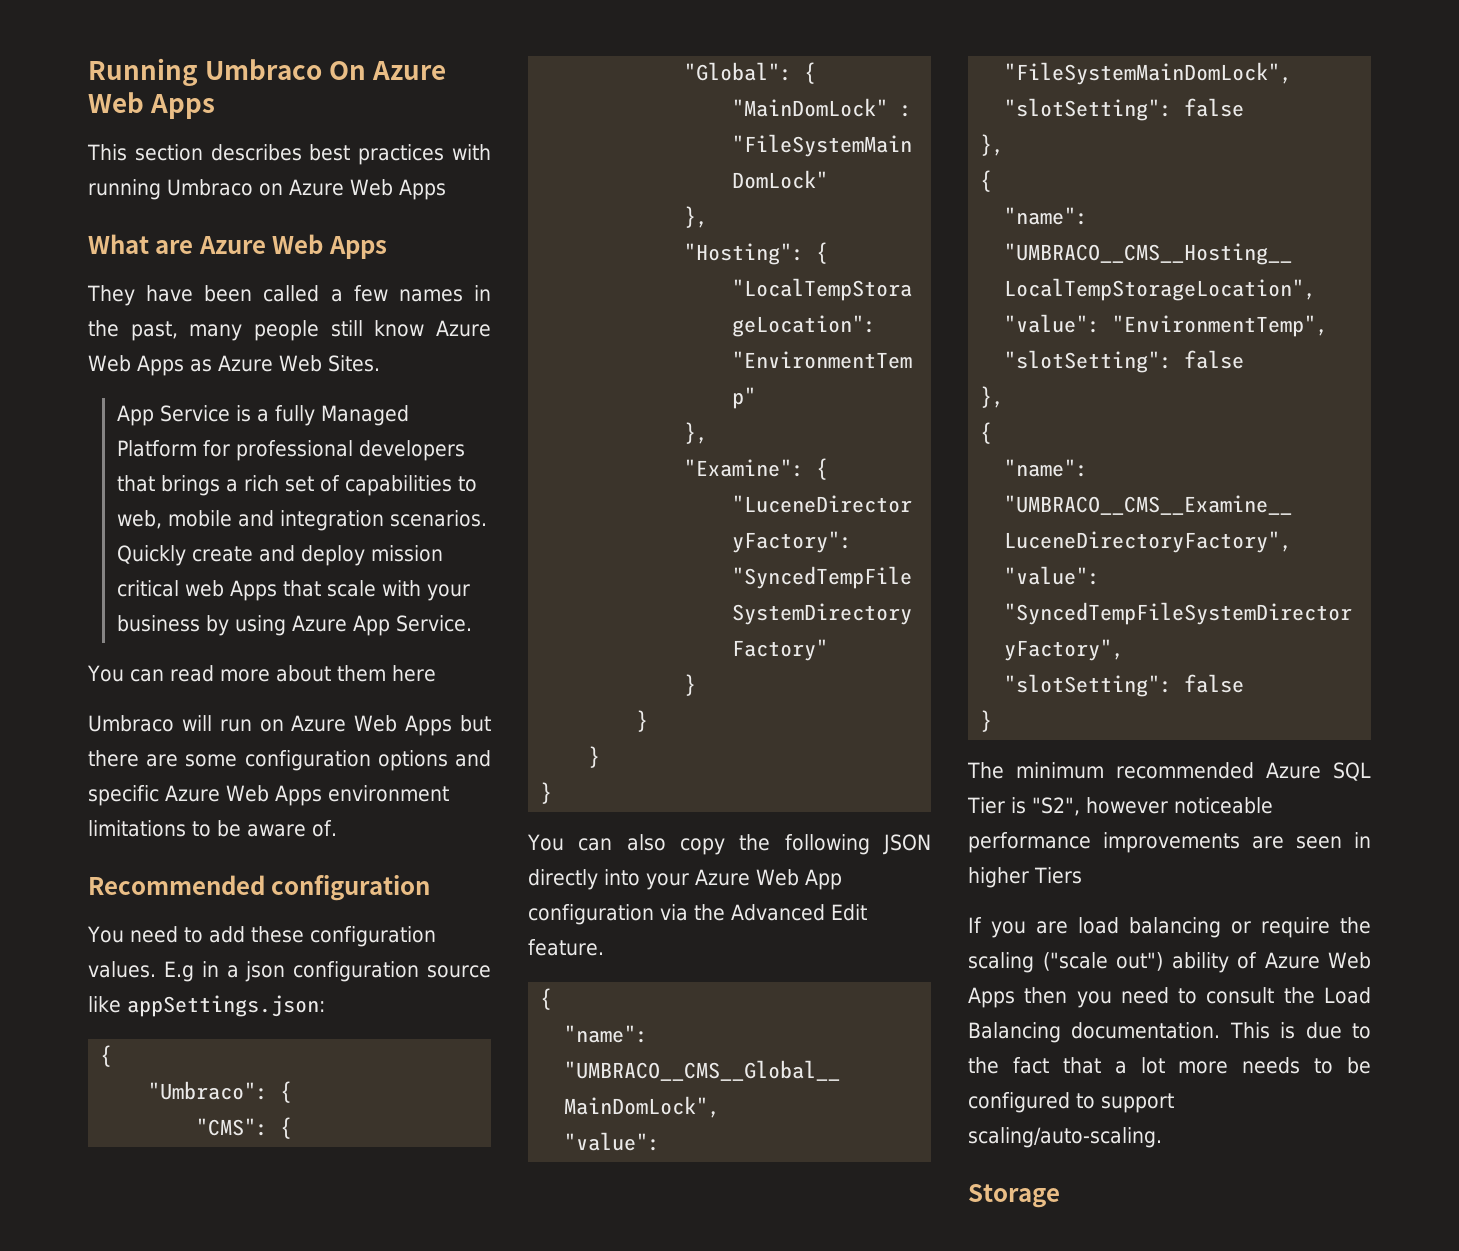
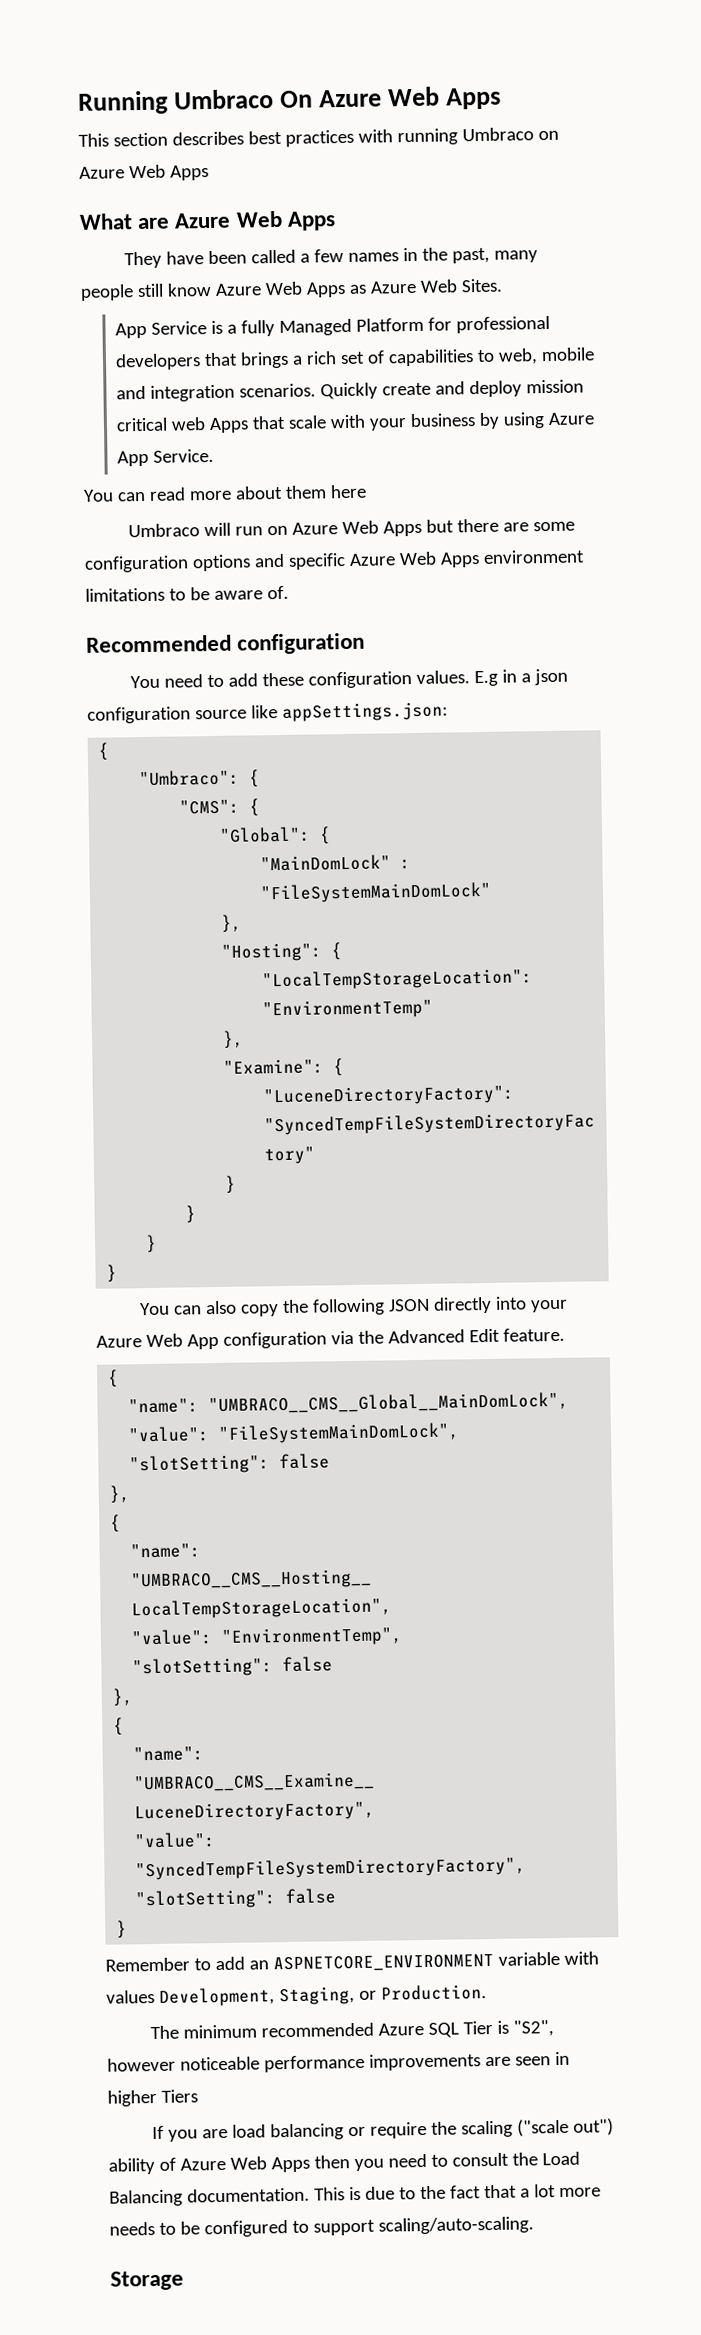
(993, 721) none -> [105,1951,599,1973] [106,1984,487,2007] // Remember to add an ASPNETCORE_ENVIRONMENT variable with values Development, Staging, or Production.

